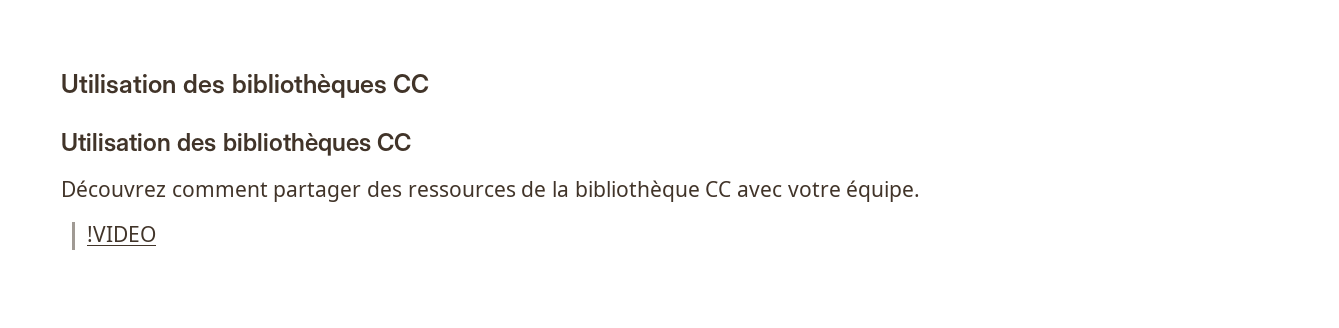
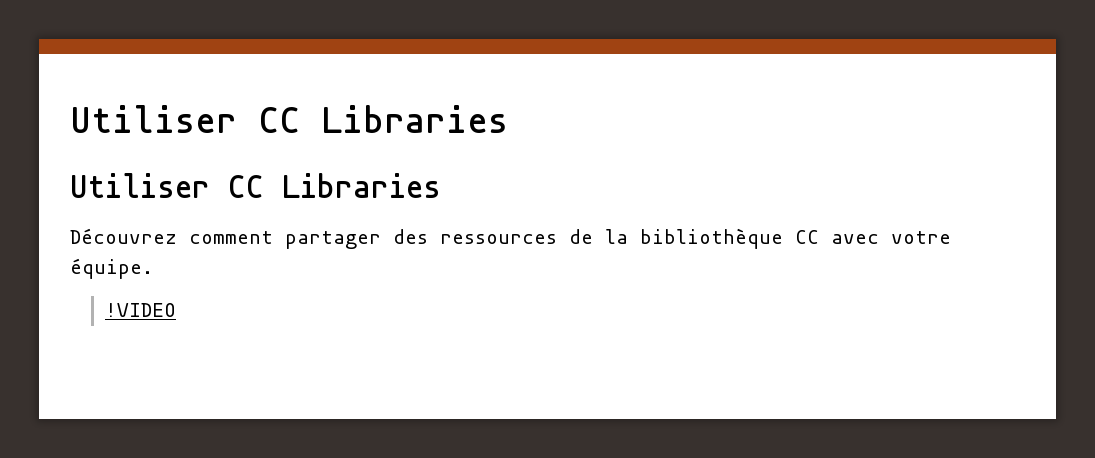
[61,74,430,98] [61,133,412,156] Utilisation des bibliothèques CC // Utilisation des bibliothèques CC -> [70,105,508,133] [70,173,441,198] Utiliser CC Libraries // Utiliser CC Libraries

